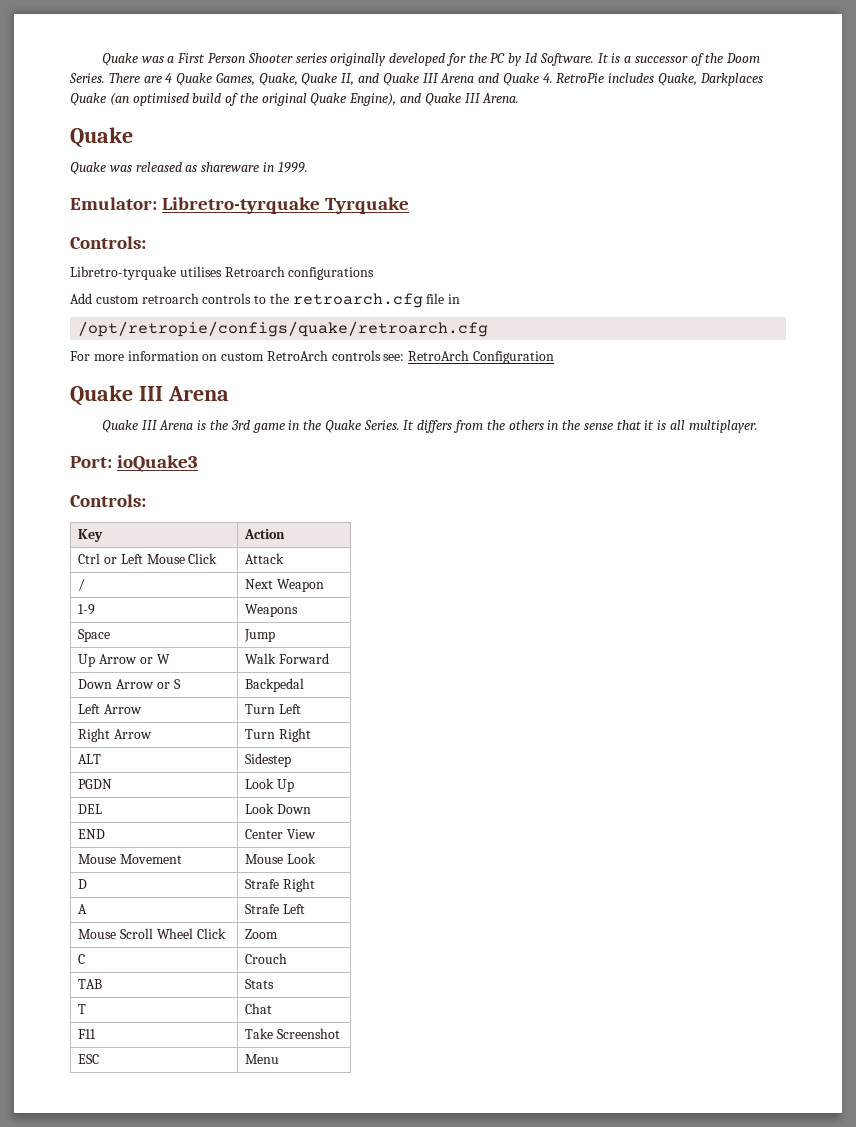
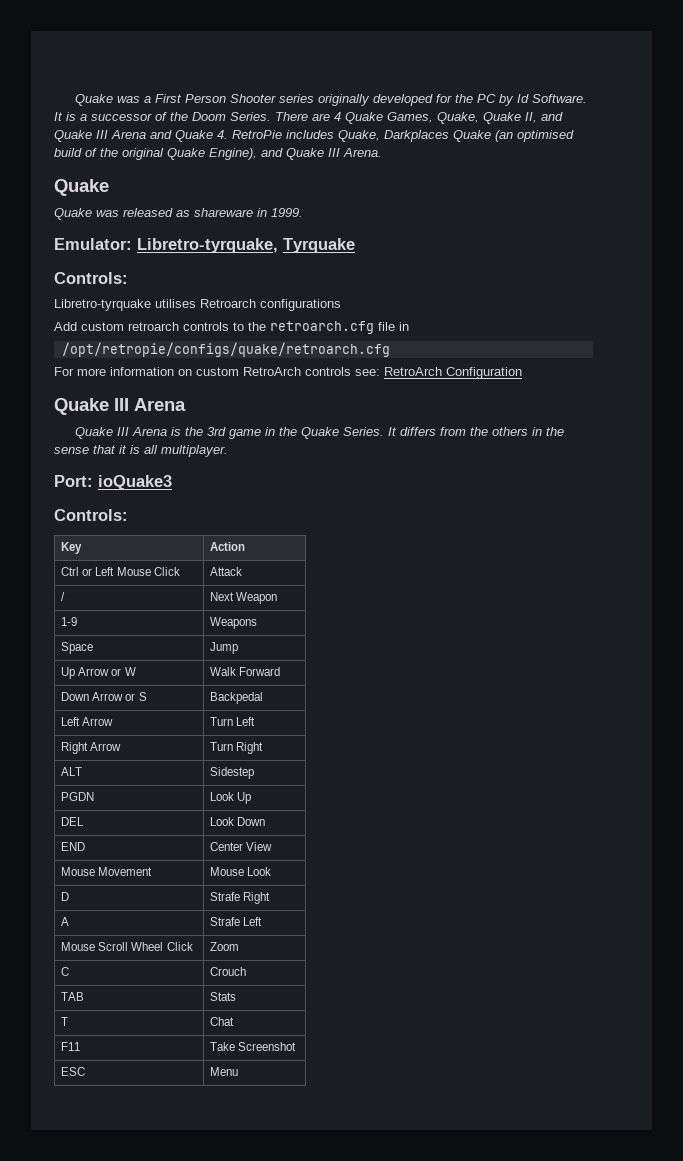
[162,197,321,214] Libretro-tyrquake -> [137,238,278,253] Libretro-tyrquake,

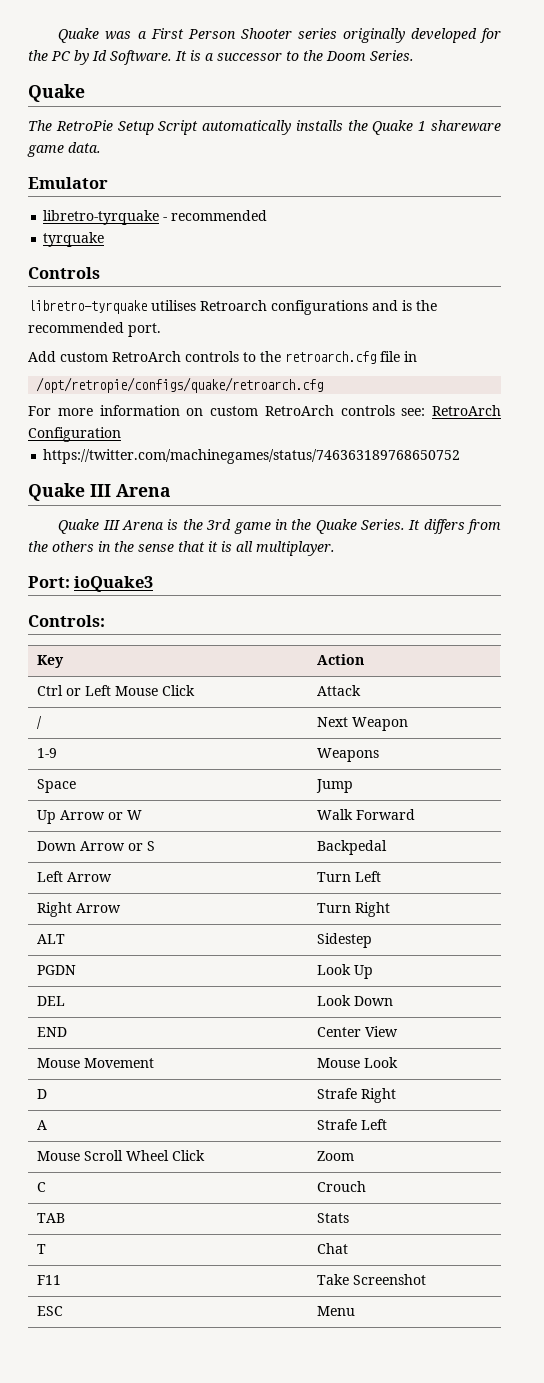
[155,112,167,121] of -> [286,51,299,61] to
[275,112,563,124] [54,130,574,142] [54,148,382,160] [54,179,109,196] [54,208,303,220] [54,238,355,253] [54,272,128,284] [54,299,341,311] There are 4 Quake Games, Quake, Quake II, and Quake III Arena and Quake 4. RetroPie includes Quake, Darkplaces Quake (an optimised build of the original Quake Engine), and Quake III Arena. // Quake // Quake was released as shareware in 1999. // Emulator: Libretro-tyrquake, Tyrquake // Controls: // Libretro-tyrquake utilises Retroarch configurations -> [28,84,85,102] [28,120,501,135] [27,142,101,157] [28,177,108,189] [43,210,268,225] [43,232,105,247] [28,267,100,279] [28,300,437,315] [28,322,161,337] // Quake // The RetroPie Setup Script automatically installs the Quake 1 shareware game data. // Emulator // libretro-tyrquake - recommended // tyrquake // Controls // libretro-tyrquake utilises Retroarch configurations and is the recommended port.
[128,322,179,331] retroarch -> [112,351,181,362] RetroArch
(522, 373) none -> [43,449,461,464] // https://twitter.com/machinegames/status/746363189768650752

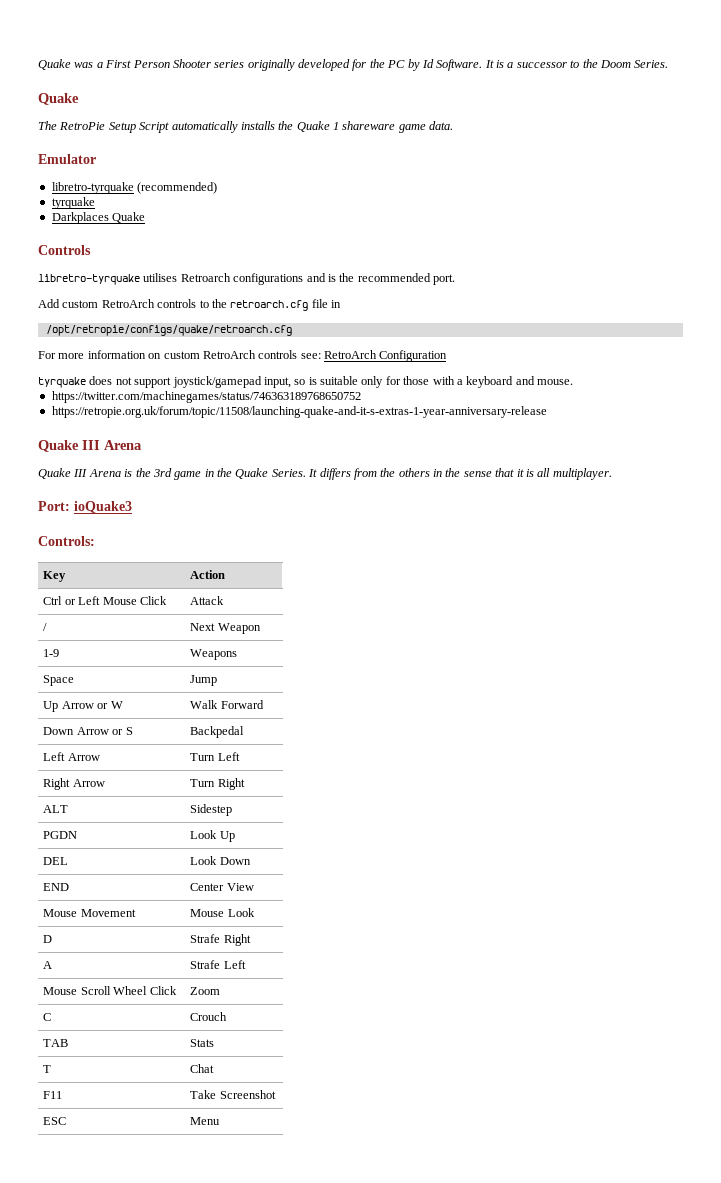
[163,210,268,221] [43,232,105,247] - recommended // tyrquake -> [137,182,218,194] [51,197,95,209] [51,212,146,224] (recommended) // tyrquake // Darkplaces Quake
(121, 434) none -> [38,376,573,388] // tyrquake does not support joystick/gamepad input, so is suitable only for those with a keyboard and mouse.
(461, 456) none -> [51,406,547,418] // https://retropie.org.uk/forum/topic/11508/launching-quake-and-it-s-extras-1-year-anniversary-release

